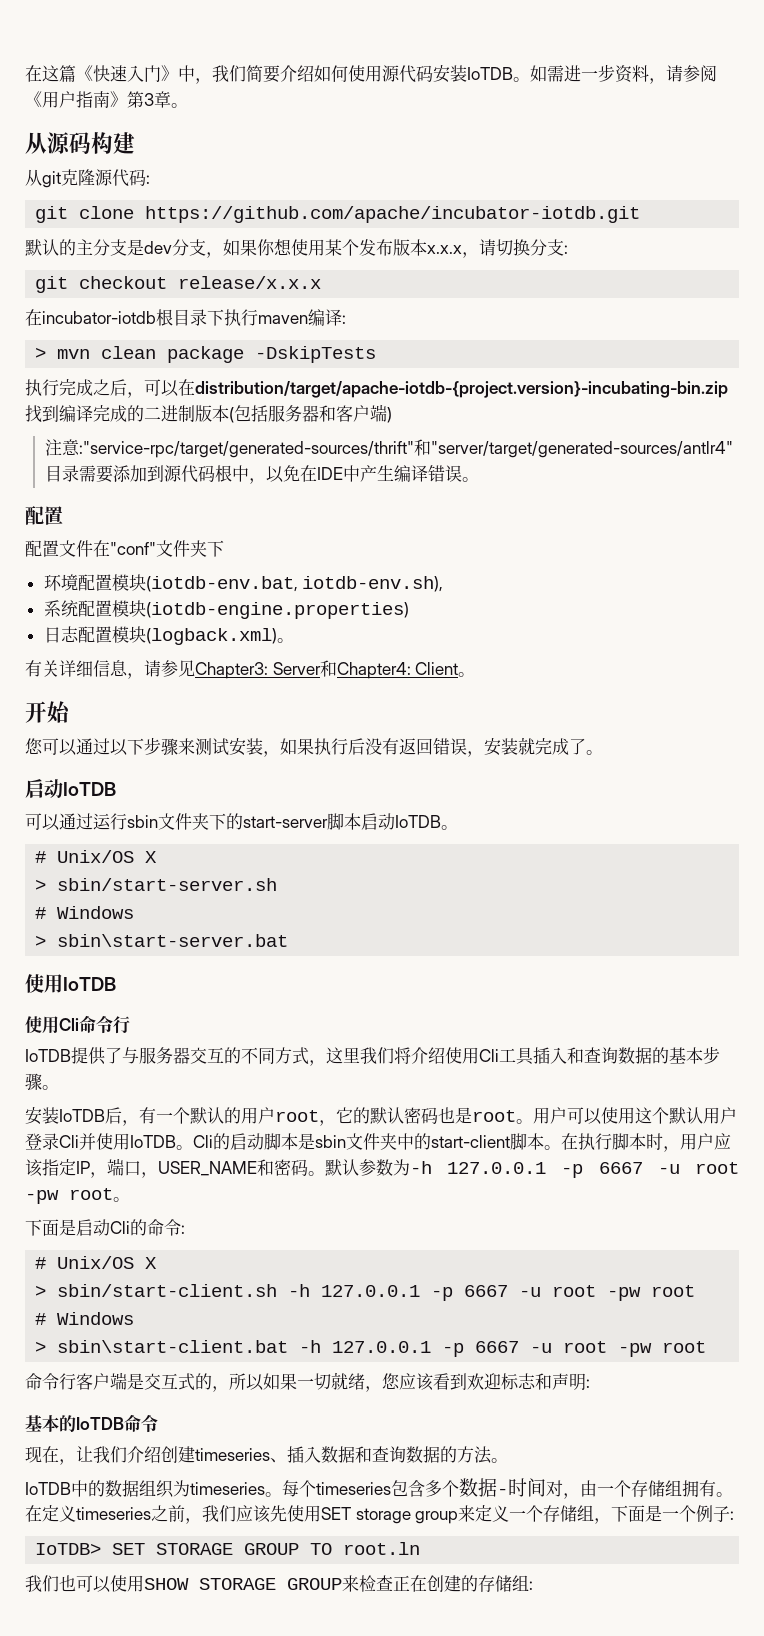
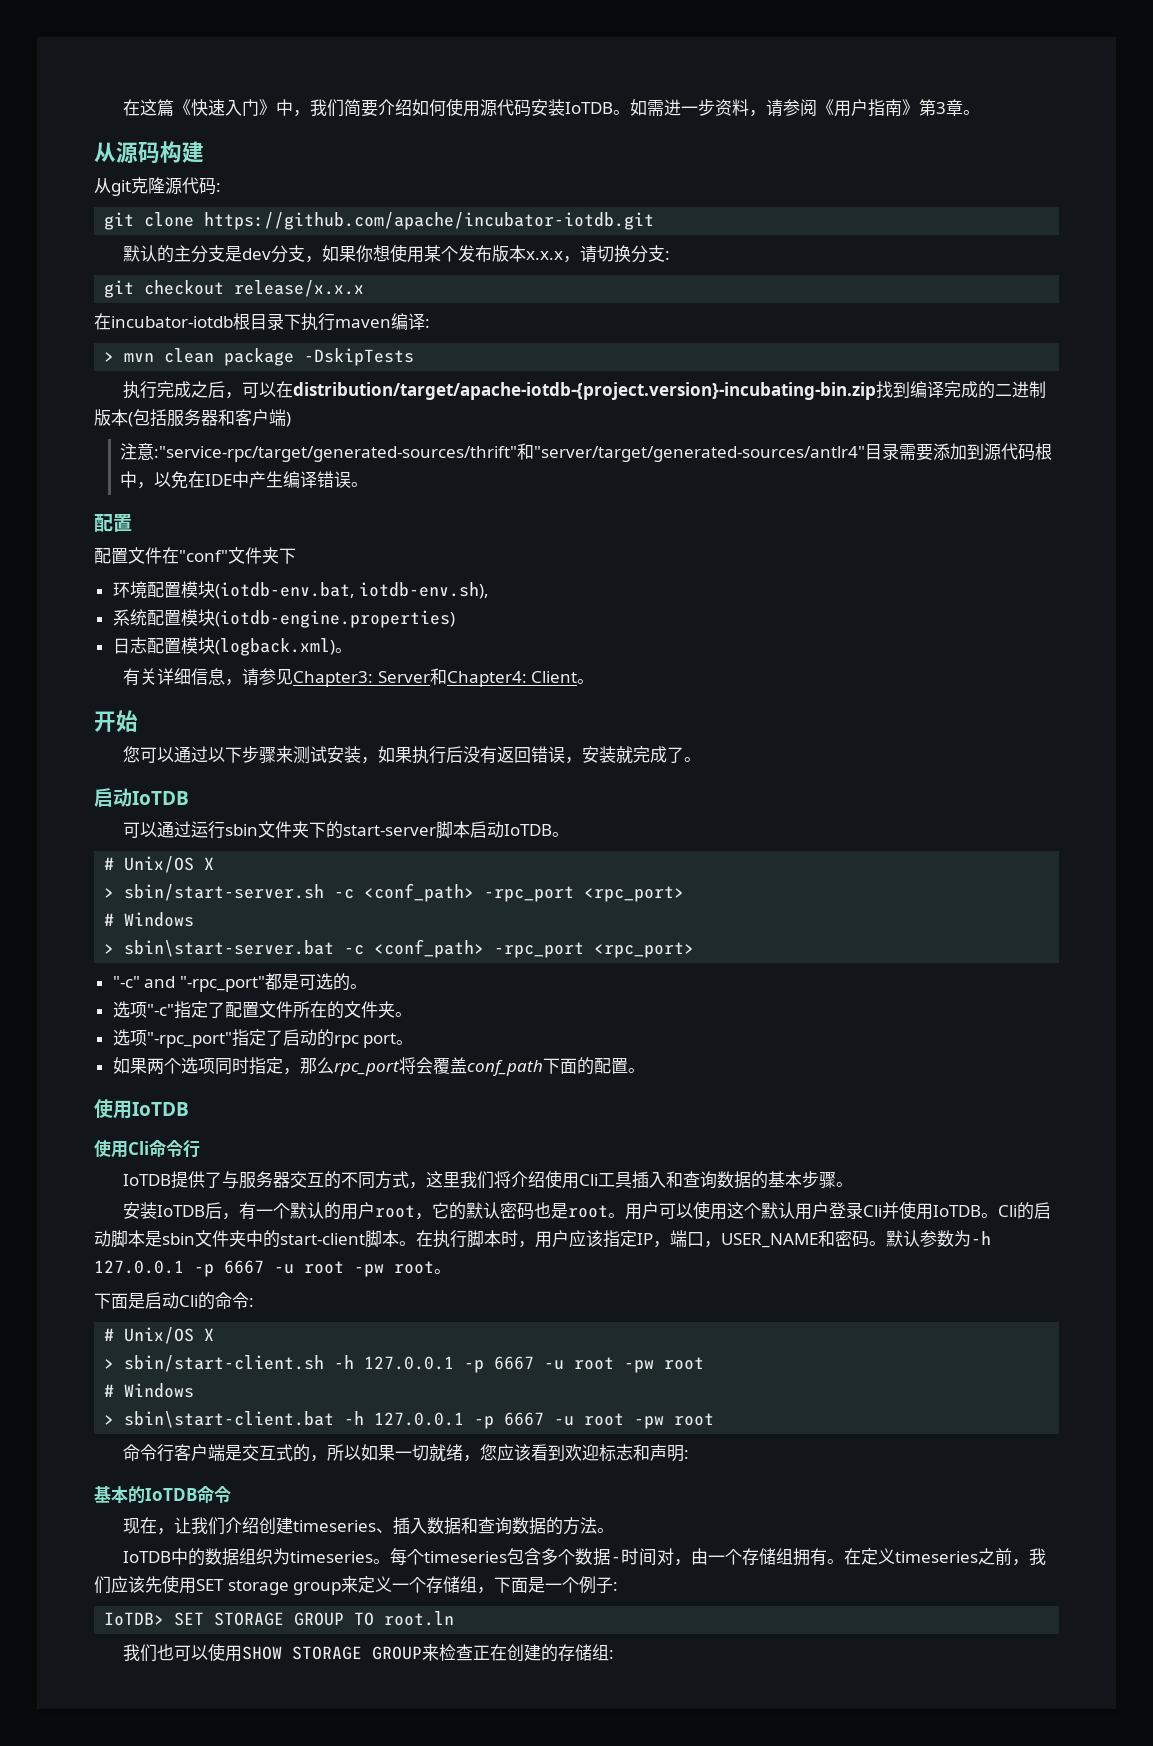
(278, 884) none -> [334,883,685,902] -c <conf_path> -rpc_port <rpc_port>
(289, 940) none -> [344,939,695,958] [112,973,367,992] [112,1001,412,1019] [112,1029,414,1048] [112,1057,645,1076] -c <conf_path> -rpc_port <rpc_port> // "-c" and "-rpc_port"都是可选的。 // 选项"-c"指定了配置文件所在的文件夹。 // 选项"-rpc_port"指定了启动的rpc port。 // 如果两个选项同时指定，那么rpc_port将会覆盖conf_path下面的配置。

